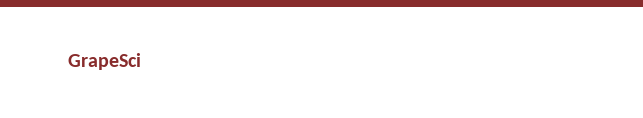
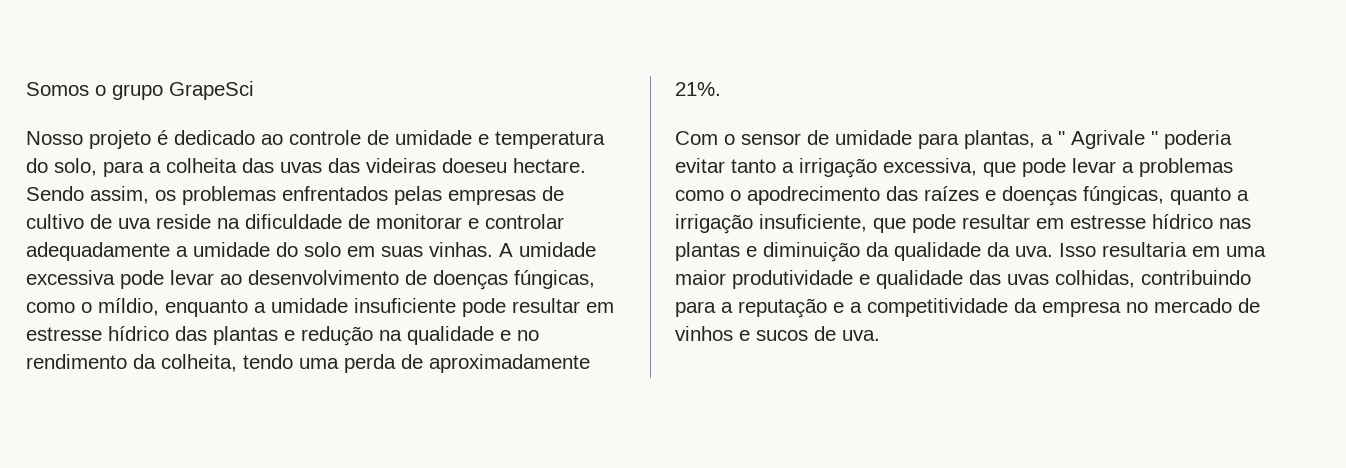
[68,53,141,70] GrapeSci -> [26,81,254,100] [26,130,605,149] [26,158,586,177] [26,186,564,205] [26,214,564,229] [26,242,596,261] [26,270,595,290] [26,298,614,317] [26,326,539,346] [26,354,590,373] [675,82,721,96] [675,130,1232,149] [675,158,1233,178] [675,186,1249,206] [675,214,1251,234] [675,242,1266,262] [675,270,1251,289] [675,298,1260,318] [675,326,880,341] Somos o grupo GrapeSci // Nosso projeto é dedicado ao controle de umidade e temperatura do solo, para a colheita das uvas das videiras doeseu hectare. Sendo assim, os problemas enfrentados pelas empresas de cultivo de uva reside na dificuldade de monitorar e controlar adequadamente a umidade do solo em suas vinhas. A umidade excessiva pode levar ao desenvolvimento de doenças fúngicas, como o míldio, enquanto a umidade insuficiente pode resultar em estresse hídrico das plantas e redução na qualidade e no rendimento da colheita, tendo uma perda de aproximadamente 21%. // Com o sensor de umidade para plantas, a " Agrivale " poderia evitar tanto a irrigação excessiva, que pode levar a problemas como o apodrecimento das raízes e doenças fúngicas, quanto a irrigação insuficiente, que pode resultar em estresse hídrico nas plantas e diminuição da qualidade da uva. Isso resultaria em uma maior produtividade e qualidade das uvas colhidas, contribuindo para a reputação e a competitividade da empresa no mercado de vinhos e sucos de uva.

